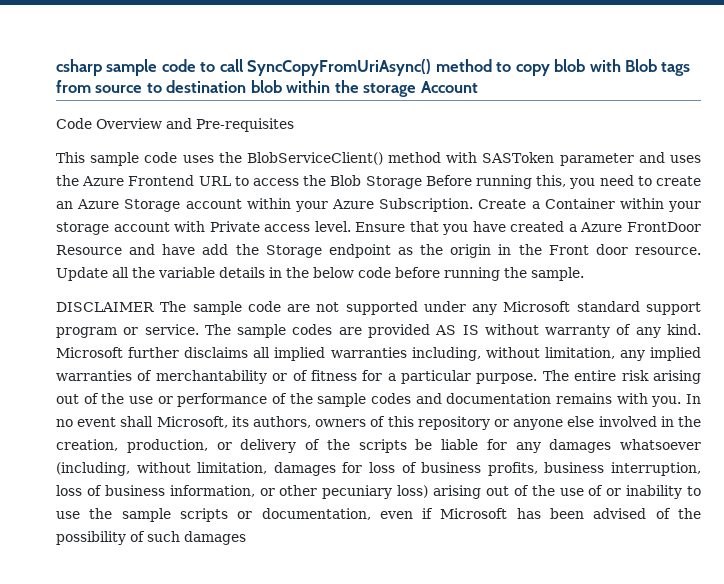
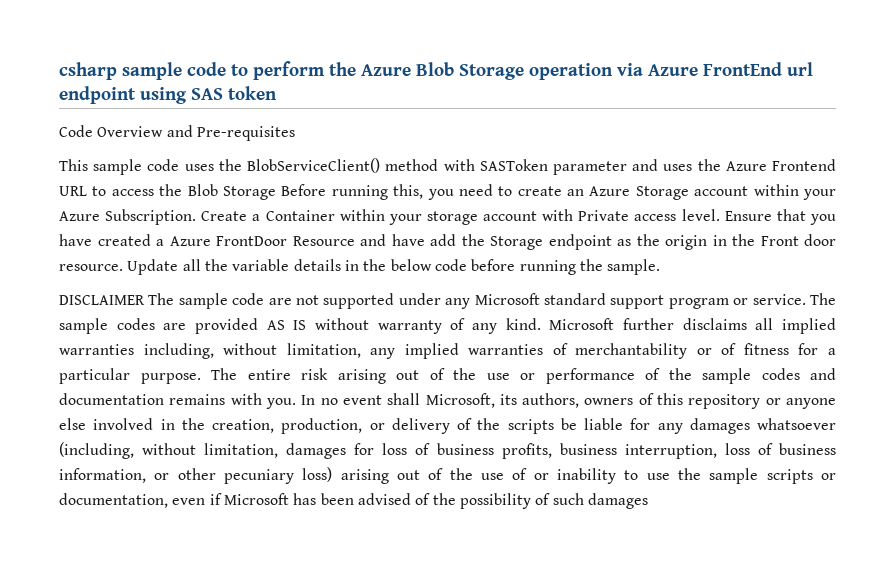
[219,59,691,76] [56,80,478,97] call SyncCopyFromUriAsync() method to copy blob with Blob tags from source to destination blob within the storage Account -> [253,61,813,80] [59,86,277,104] perform the Azure Blob Storage operation via Azure FrontEnd url endpoint using SAS token

